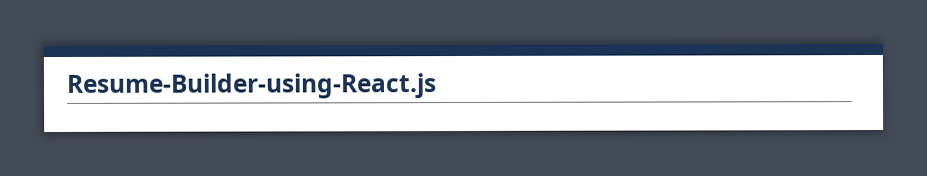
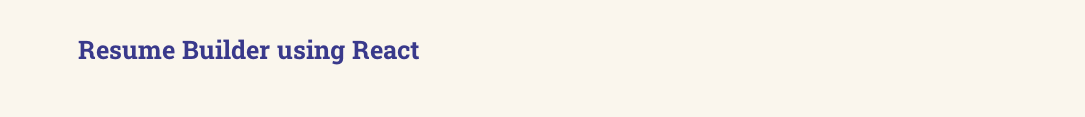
[66,73,437,99] Resume-Builder-using-React.js -> [78,39,420,65] Resume Builder using React

